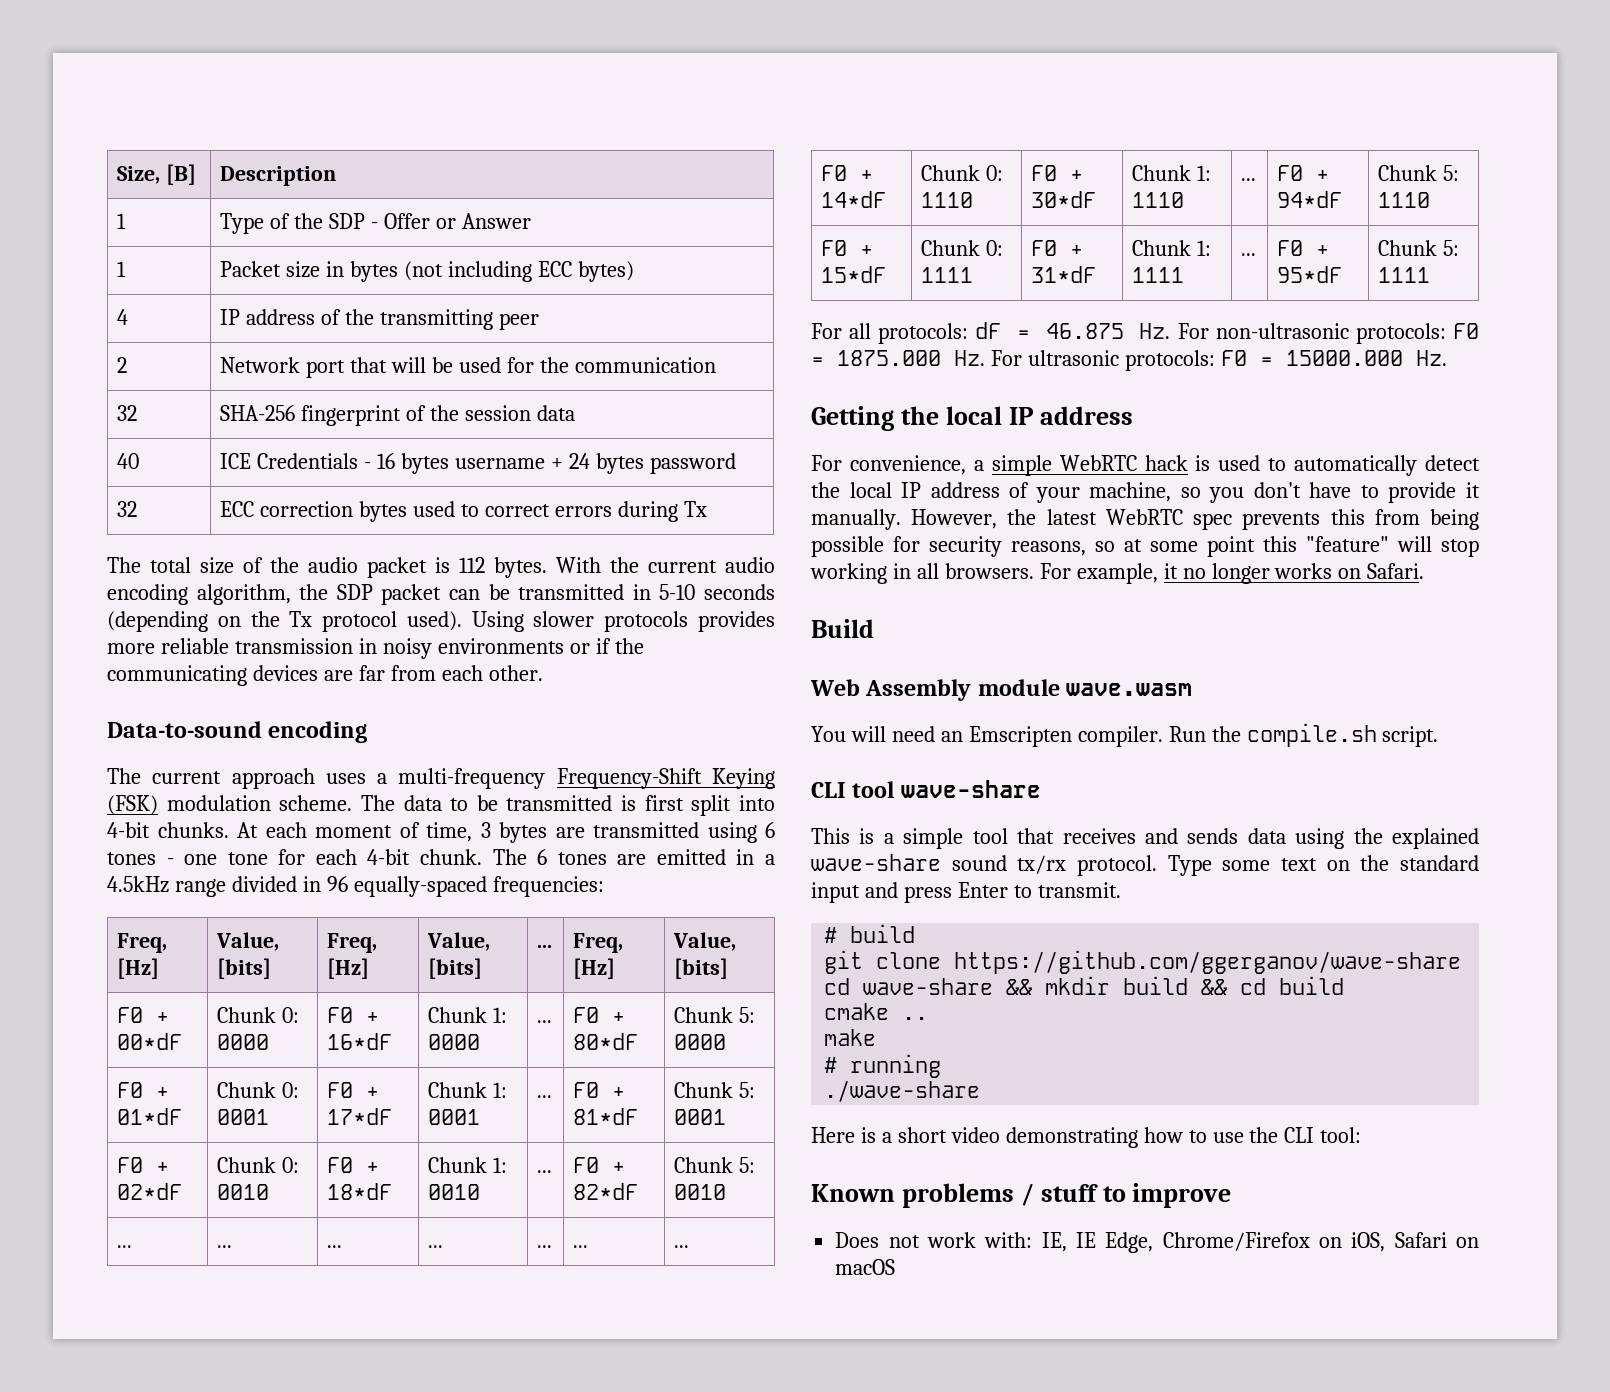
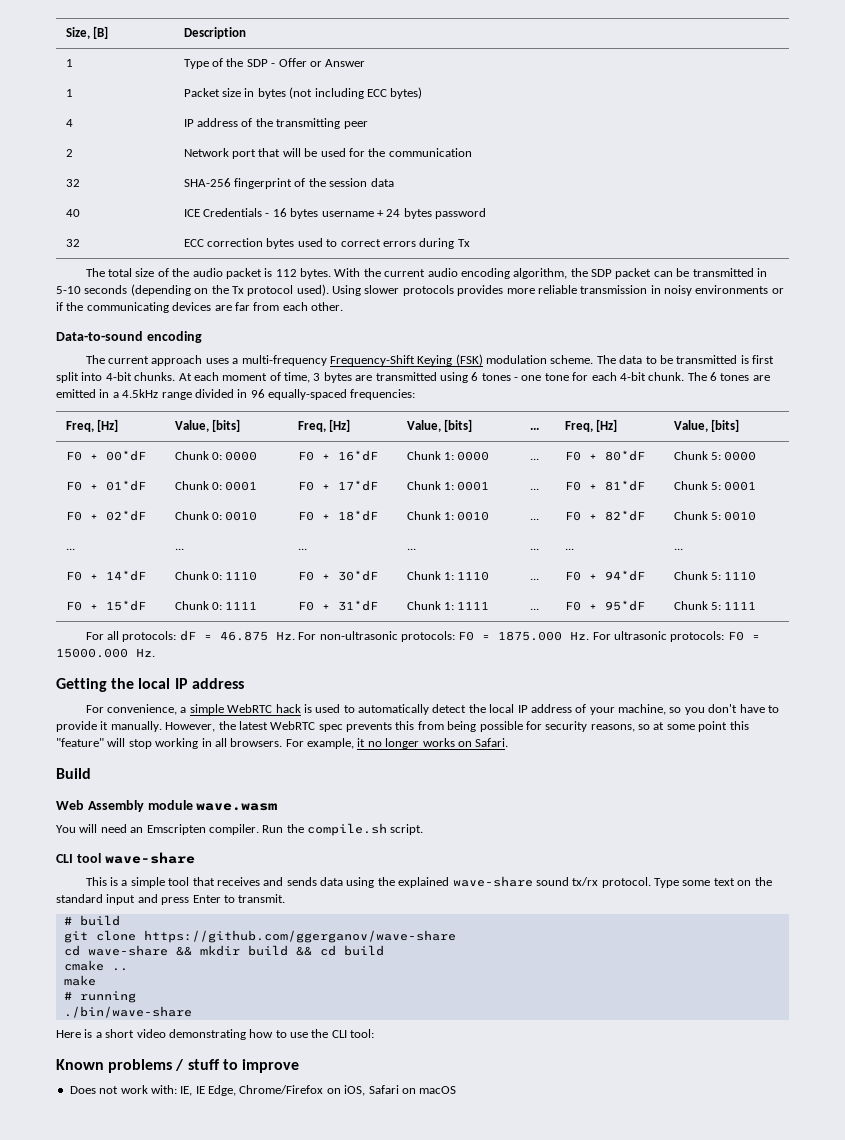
[824,1080,981,1102] ./wave-share -> [63,1006,192,1018] ./bin/wave-share

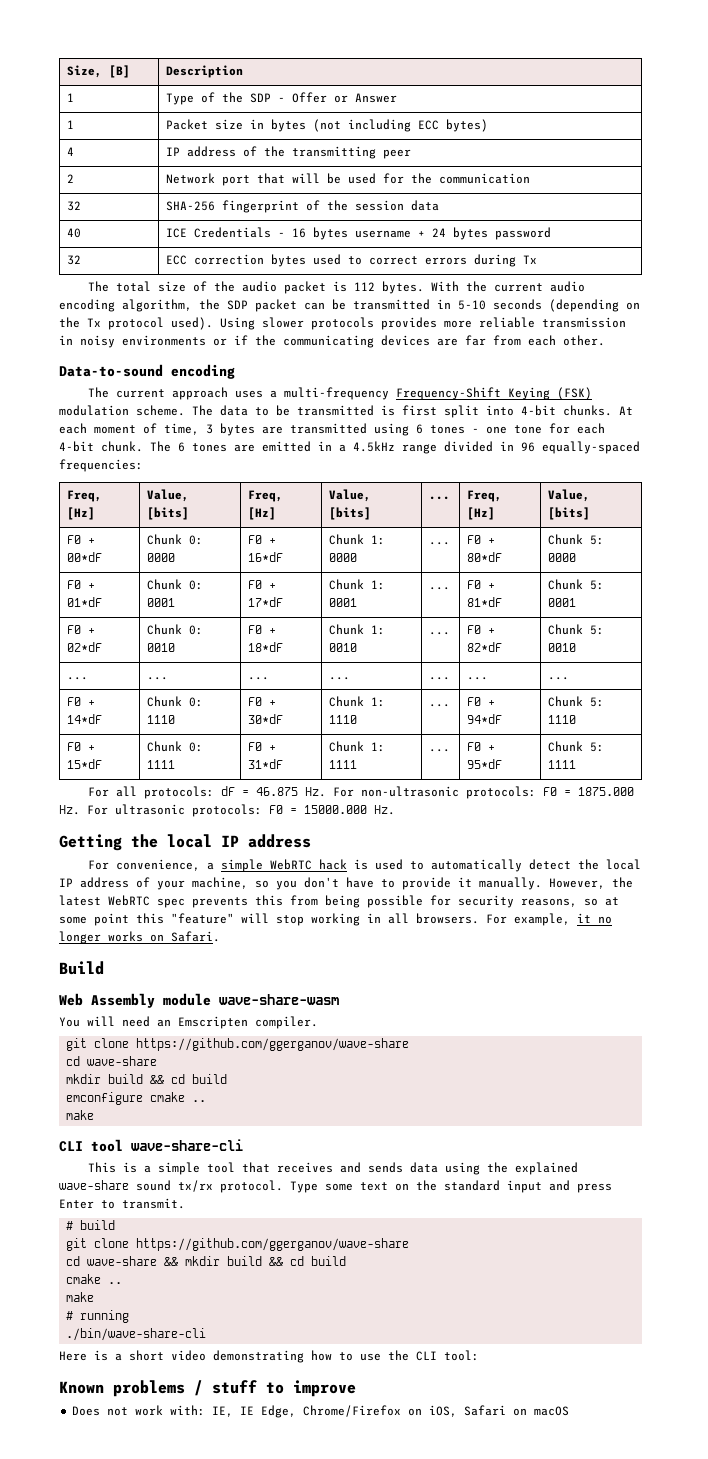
[196,803,278,811] wave.wasm -> [219,994,339,1005] wave-share-wasm
[262,823,424,836] Run the compile.sh script. -> [66,1038,410,1051] [66,1056,158,1066] [66,1074,228,1084] [66,1092,207,1105] [66,1110,95,1120] // git clone https://github.com/ggerganov/wave-share // cd wave-share // mkdir build && cd build // emconfigure cmake .. // make
[104,852,195,864] wave-share -> [131,1139,243,1151] wave-share-cli
[63,1006,192,1018] ./bin/wave-share -> [66,1328,207,1341] ./bin/wave-share-cli

